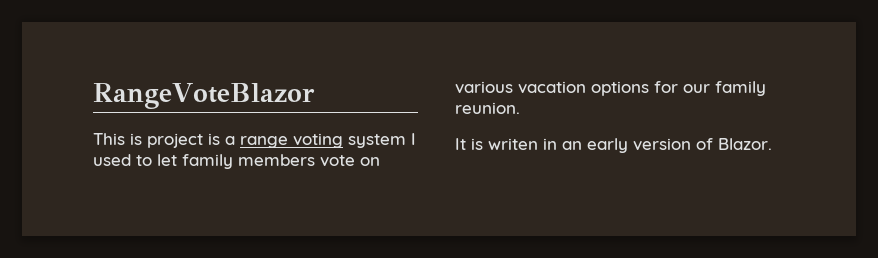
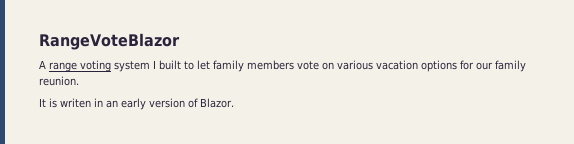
[93,133,235,148] This is project is a -> [39,60,46,69] A
[93,154,131,166] used -> [159,60,181,70] built

